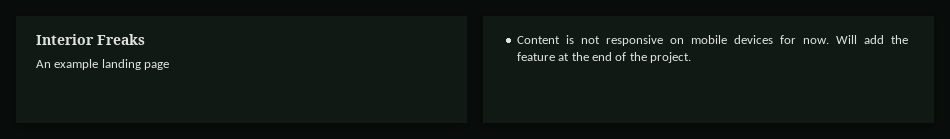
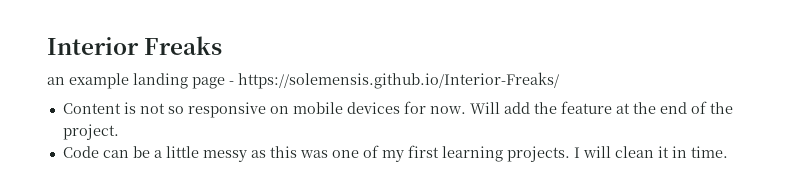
[36,60,51,68] An -> [47,77,65,85] an
(170, 66) none -> [229,72,559,89] - https://solemensis.github.io/Interior-Freaks/
(600, 40) none -> [167,106,184,114] so
(691, 57) none -> [62,145,728,162] // Code can be a little messy as this was one of my first learning projects. I will clean it in time.

